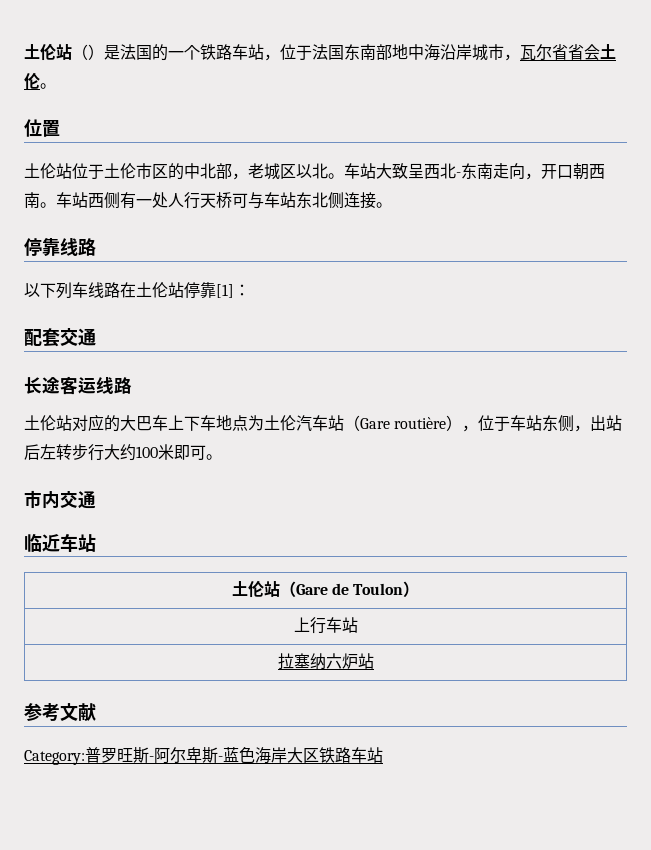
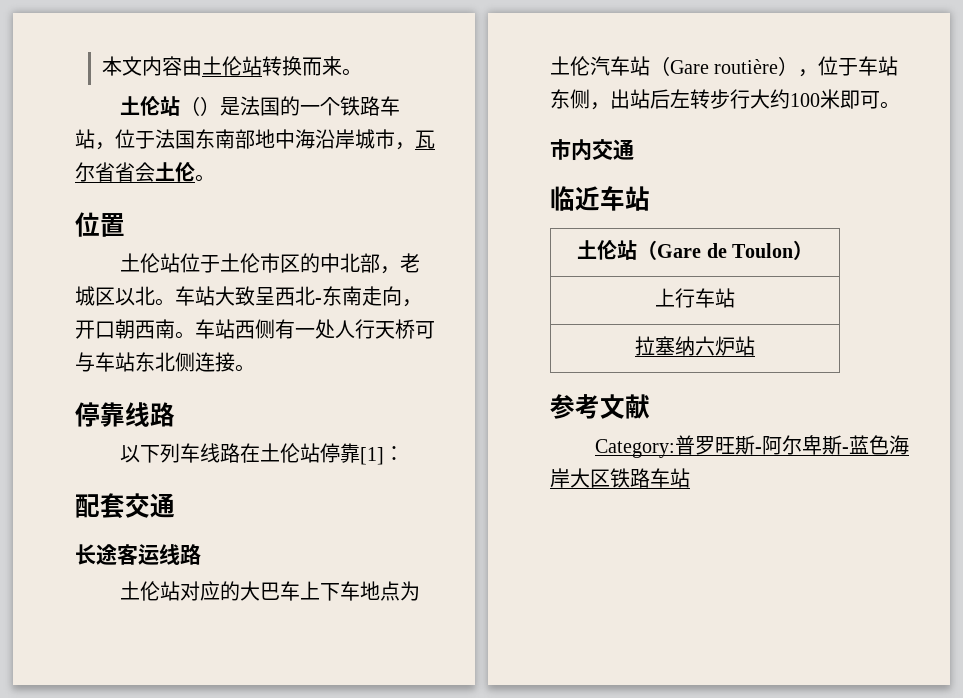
(24, 51) none -> [101,56,362,76] 本文内容由土伦站转换而来。 //

